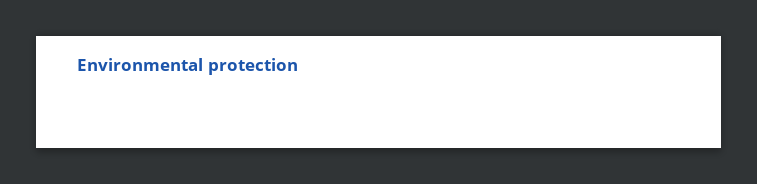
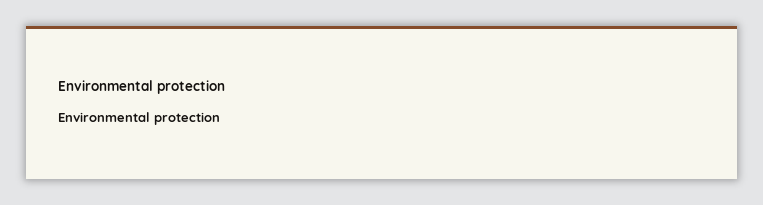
[77,58,298,75] Environmental protection -> [58,80,225,94] [58,112,220,125] Environmental protection // Environmental protection

